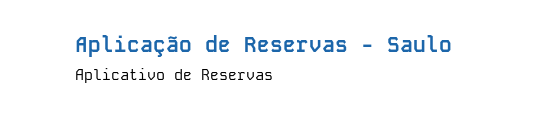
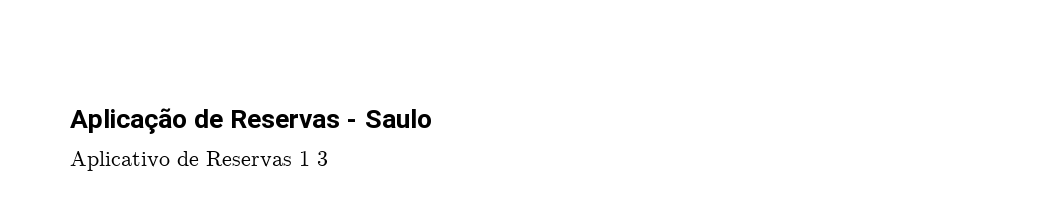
(273, 74) none -> [299,151,328,166] 1 3

